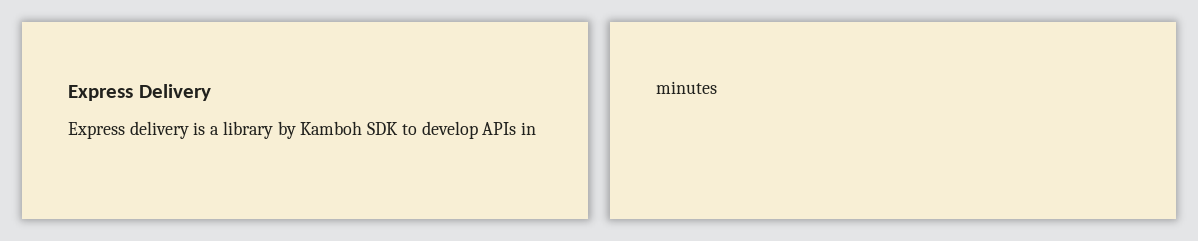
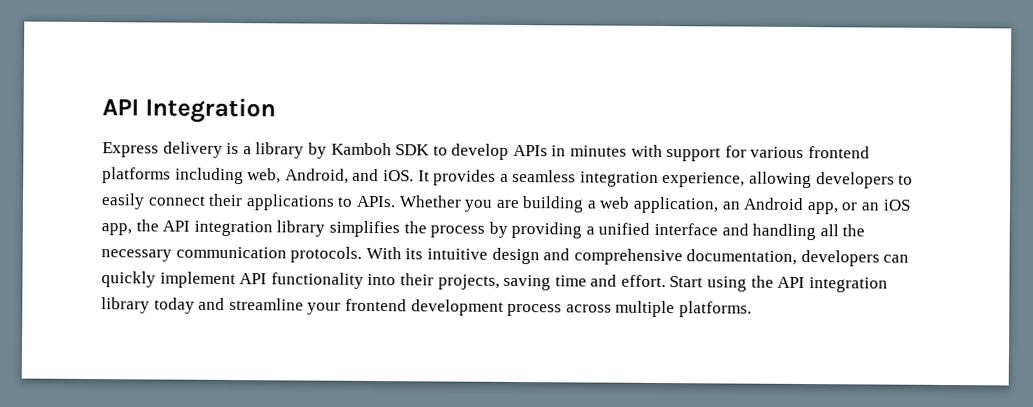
[68,84,211,101] Express Delivery -> [102,97,276,124] API Integration
(717, 87) none -> [630,144,871,162] [102,167,914,189] [101,193,911,215] [101,219,866,241] [101,246,910,267] [101,271,888,293] [101,297,752,318] with support for various frontend platforms including web, Android, and iOS. It provides a seamless integration experience, allowing developers to easily connect their applications to APIs. Whether you are building a web application, an Android app, or an iOS app, the API integration library simplifies the process by providing a unified interface and handling all the necessary communication protocols. With its intuitive design and comprehensive documentation, developers can quickly implement API functionality into their projects, saving time and effort. Start using the API integration library today and streamline your frontend development process across multiple platforms.

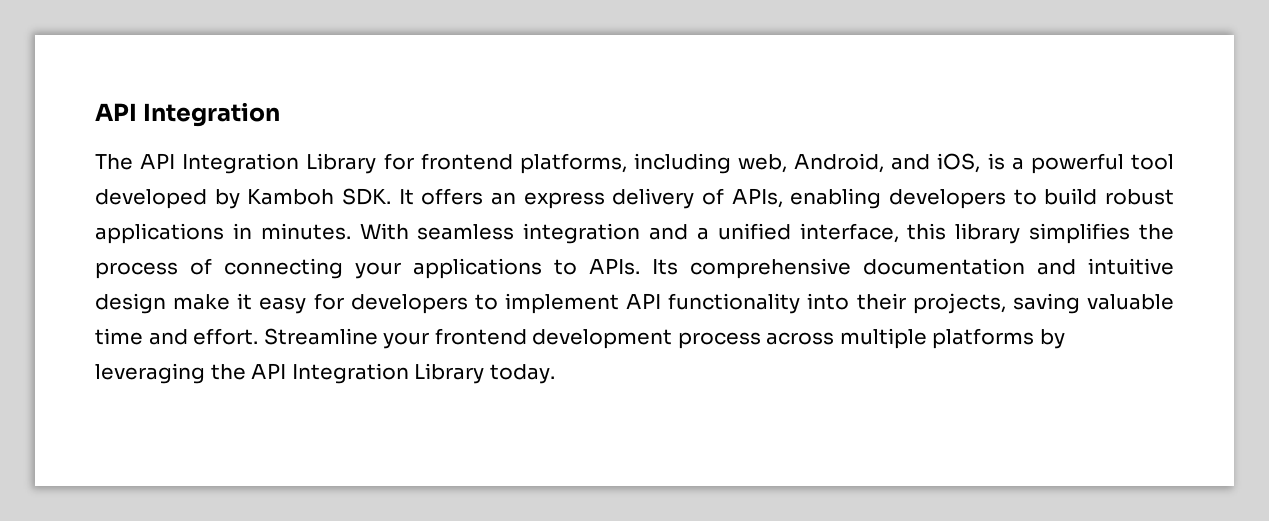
[102,141,871,162] [102,167,914,189] [101,193,911,215] [101,219,866,241] [101,246,910,267] [101,271,156,288] Express delivery is a library by Kamboh SDK to develop APIs in minutes with support for various frontend platforms including web, Android, and iOS. It provides a seamless integration experience, allowing developers to easily connect their applications to APIs. Whether you are building a web application, an Android app, or an iOS app, the API integration library simplifies the process by providing a unified interface and handling all the necessary communication protocols. With its intuitive design and comprehensive documentation, developers can quickly -> [95,153,1174,174] [95,188,1174,209] [95,223,1174,244] [95,258,1174,279] [95,293,498,314] The API Integration Library for frontend platforms, including web, Android, and iOS, is a powerful tool developed by Kamboh SDK. It offers an express delivery of APIs, enabling developers to build robust applications in minutes. With seamless integration and a unified interface, this library simplifies the process of connecting your applications to APIs. Its comprehensive documentation and intuitive design make it easy for developers to
(552, 282) none -> [1086,294,1174,310] valuable
[669,275,888,293] [101,297,304,314] Start using the API integration library today and streamline -> [263,328,378,345] Streamline
[678,301,752,318] platforms. -> [932,328,1065,349] [95,363,555,384] platforms by leveraging the API Integration Library today.

